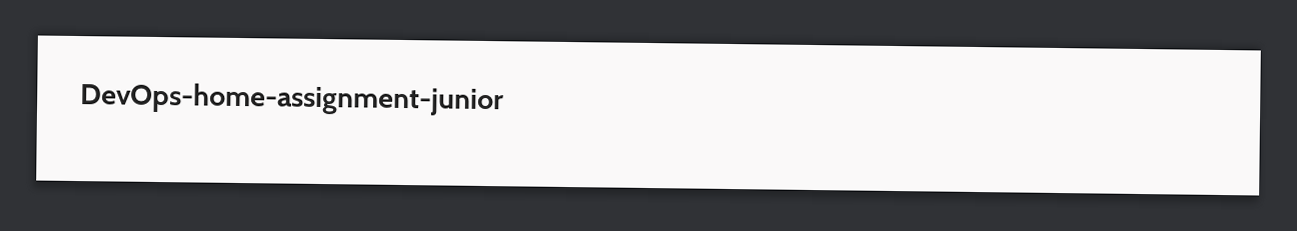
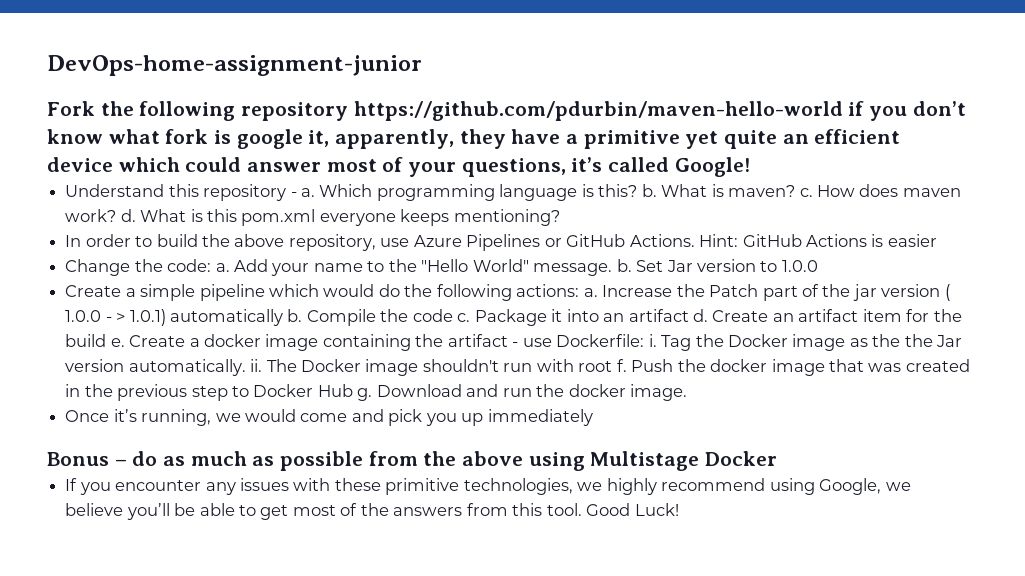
(504, 99) none -> [47,101,966,121] [47,129,901,149] [47,157,750,177] [65,184,961,201] [65,209,560,226] [65,234,937,251] [65,259,818,276] [65,284,950,301] [65,309,962,326] [65,334,963,351] [65,359,970,376] [65,384,688,401] [65,409,593,426] [47,451,778,471] [65,478,911,495] [65,503,679,520] // Fork the following repository https://github.com/pdurbin/maven-hello-world if you don’t know what fork is google it, apparently, they have a primitive yet quite an efficient device which could answer most of your questions, it’s called Google! // Understand this repository - a. Which programming language is this? b. What is maven? c. How does maven work? d. What is this pom.xml everyone keeps mentioning? // In order to build the above repository, use Azure Pipelines or GitHub Actions. Hint: GitHub Actions is easier // Change the code: a. Add your name to the "Hello World" message. b. Set Jar version to 1.0.0 // Create a simple pipeline which would do the following actions: a. Increase the Patch part of the jar version ( 1.0.0 - > 1.0.1) automatically b. Compile the code c. Package it into an artifact d. Create an artifact item for the build e. Create a docker image containing the artifact - use Dockerfile: i. Tag the Docker image as the the Jar version automatically. ii. The Docker image shouldn't run with root f. Push the docker image that was created in the previous step to Docker Hub g. Download and run the docker image. // Once it’s running, we would come and pick you up immediately // Bonus – do as much as possible from the above using Multistage Docker // If you encounter any issues with these primitive technologies, we highly recommend using Google, we believe you’ll be able to get most of the answers from this tool. Good Luck!

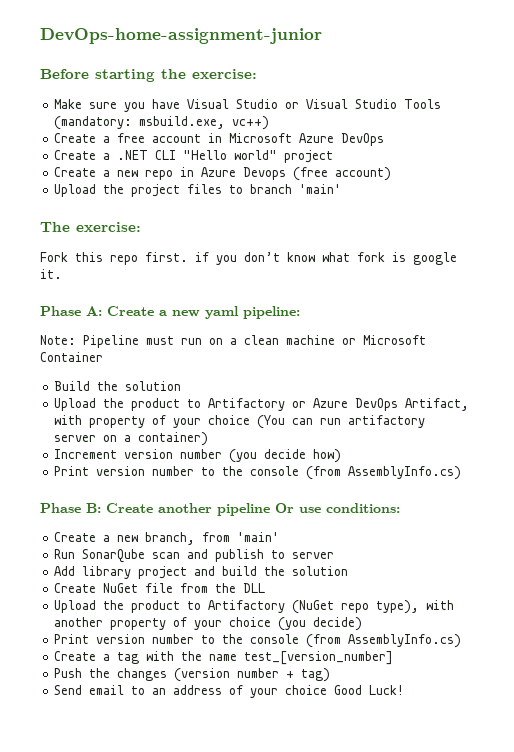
[47,101,843,121] Fork the following repository https://github.com/pdurbin/maven-hello-world -> [40,69,257,82] [54,99,442,112] [54,116,270,130] [54,133,385,146] [54,150,334,163] [54,167,392,181] [54,184,342,197] [40,222,141,232] [40,252,188,265] Before starting the exercise: // Make sure you have Visual Studio or Visual Studio Tools (mandatory: msbuild.exe, vc++) // Create a free account in Microsoft Azure DevOps // Create a .NET CLI "Hello world" project // Create a new repo in Azure Devops (free account) // Upload the project files to branch 'main' // The exercise: // Fork this repo first.
[308,129,901,149] [47,157,750,177] [65,184,961,201] [65,209,560,226] [65,234,937,251] [65,259,818,276] [65,284,950,301] [65,309,962,326] [65,334,963,351] [65,359,970,376] [65,384,688,401] [65,409,593,426] [47,451,778,471] [65,478,911,495] [65,503,582,520] it, apparently, they have a primitive yet quite an efficient device which could answer most of your questions, it’s called Google! // Understand this repository - a. Which programming language is this? b. What is maven? c. How does maven work? d. What is this pom.xml everyone keeps mentioning? // In order to build the above repository, use Azure Pipelines or GitHub Actions. Hint: GitHub Actions is easier // Change the code: a. Add your name to the "Hello World" message. b. Set Jar version to 1.0.0 // Create a simple pipeline which would do the following actions: a. Increase the Patch part of the jar version ( 1.0.0 - > 1.0.1) automatically b. Compile the code c. Package it into an artifact d. Create an artifact item for the build e. Create a docker image containing the artifact - use Dockerfile: i. Tag the Docker image as the the Jar version automatically. ii. The Docker image shouldn't run with root f. Push the docker image that was created in the previous step to Docker Hub g. Download and run the docker image. // Once it’s running, we would come and pick you up immediately // Bonus – do as much as possible from the above using Multistage Docker // If you encounter any issues with these primitive technologies, we highly recommend using Google, we believe you’ll be able to get most of the answers from this tool. -> [40,269,62,279] [40,306,300,319] [40,335,426,348] [40,352,103,362] [54,381,182,391] [54,398,470,411] [54,415,426,429] [54,432,209,446] [54,449,342,463] [54,466,462,480] [40,503,400,516] [54,532,280,545] [54,549,335,563] [54,566,349,579] [54,583,266,593] [54,600,455,614] [54,617,363,631] [54,634,462,648] [54,651,394,665] [54,668,331,682] [54,685,328,698] it. // Phase A: Create a new yaml pipeline: // Note: Pipeline must run on a clean machine or Microsoft Container // Build the solution // Upload the product to Artifactory or Azure DevOps Artifact, with property of your choice (You can run artifactory server on a container) // Increment version number (you decide how) // Print version number to the console (from AssemblyInfo.cs) // Phase B: Create another pipeline Or use conditions: // Create a new branch, from 'main' // Run SonarQube scan and publish to server // Add library project and build the solution // Create NuGet file from the DLL // Upload the product to Artifactory (NuGet repo type), with another property of your choice (you decide) // Print version number to the console (from AssemblyInfo.cs) // Create a tag with the name test_[version_number] // Push the changes (version number + tag) // Send email to an address of your choice

